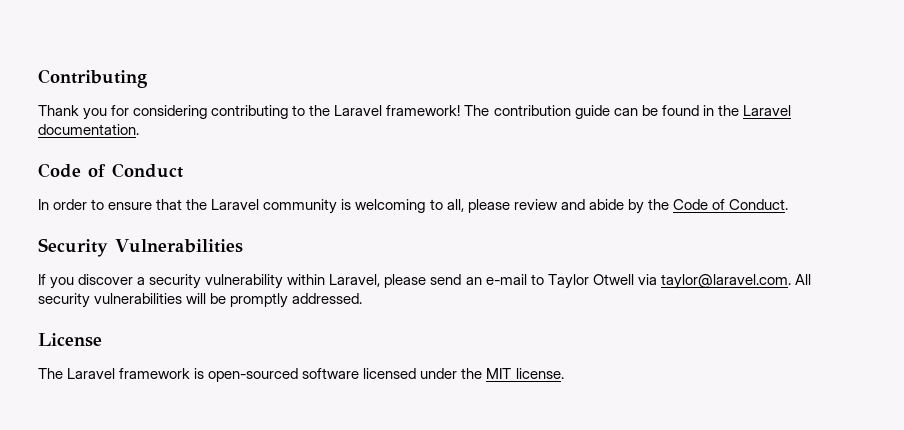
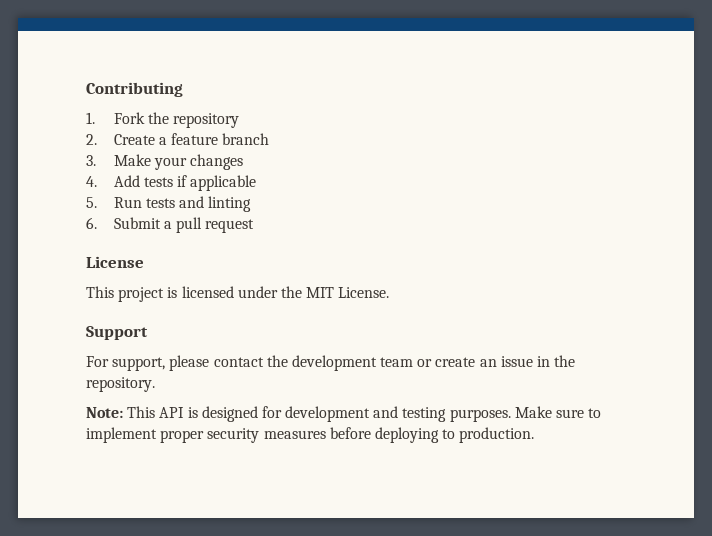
[38,105,791,120] [38,124,139,135] [38,163,183,178] [38,199,788,214] [38,238,243,257] [38,274,811,289] [38,293,363,308] [38,333,102,347] [38,368,564,382] Thank you for considering contributing to the Laravel framework! The contribution guide can be found in the Laravel documentation. // Code of Conduct // In order to ensure that the Laravel community is welcoming to all, please review and abide by the Code of Conduct. // Security Vulnerabilities // If you discover a security vulnerability within Laravel, please send an e-mail to Taylor Otwell via taylor@laravel.com. All security vulnerabilities will be promptly addressed. // License // The Laravel framework is open-sourced software licensed under the MIT license. -> [86,112,239,128] [86,133,270,145] [86,154,243,170] [86,175,257,191] [86,196,252,212] [86,217,255,233] [86,256,144,268] [86,286,390,302] [86,326,148,340] [86,355,576,371] [86,377,155,392] [86,406,602,422] [86,427,535,443] 1. Fork the repository // 2. Create a feature branch // 3. Make your changes // 4. Add tests if applicable // 5. Run tests and linting // 6. Submit a pull request // License // This project is licensed under the MIT License. // Support // For support, please contact the development team or create an issue in the repository. // Note: This API is designed for development and testing purposes. Make sure to implement proper security measures before deploying to production.

